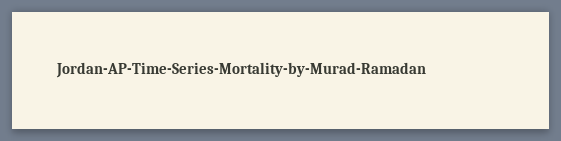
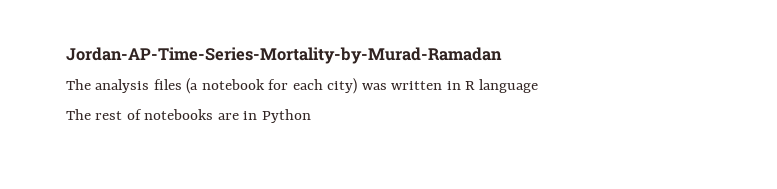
(426, 70) none -> [66,78,539,94] [66,109,311,123] // The analysis files (a notebook for each city) was written in R language // The rest of notebooks are in Python

